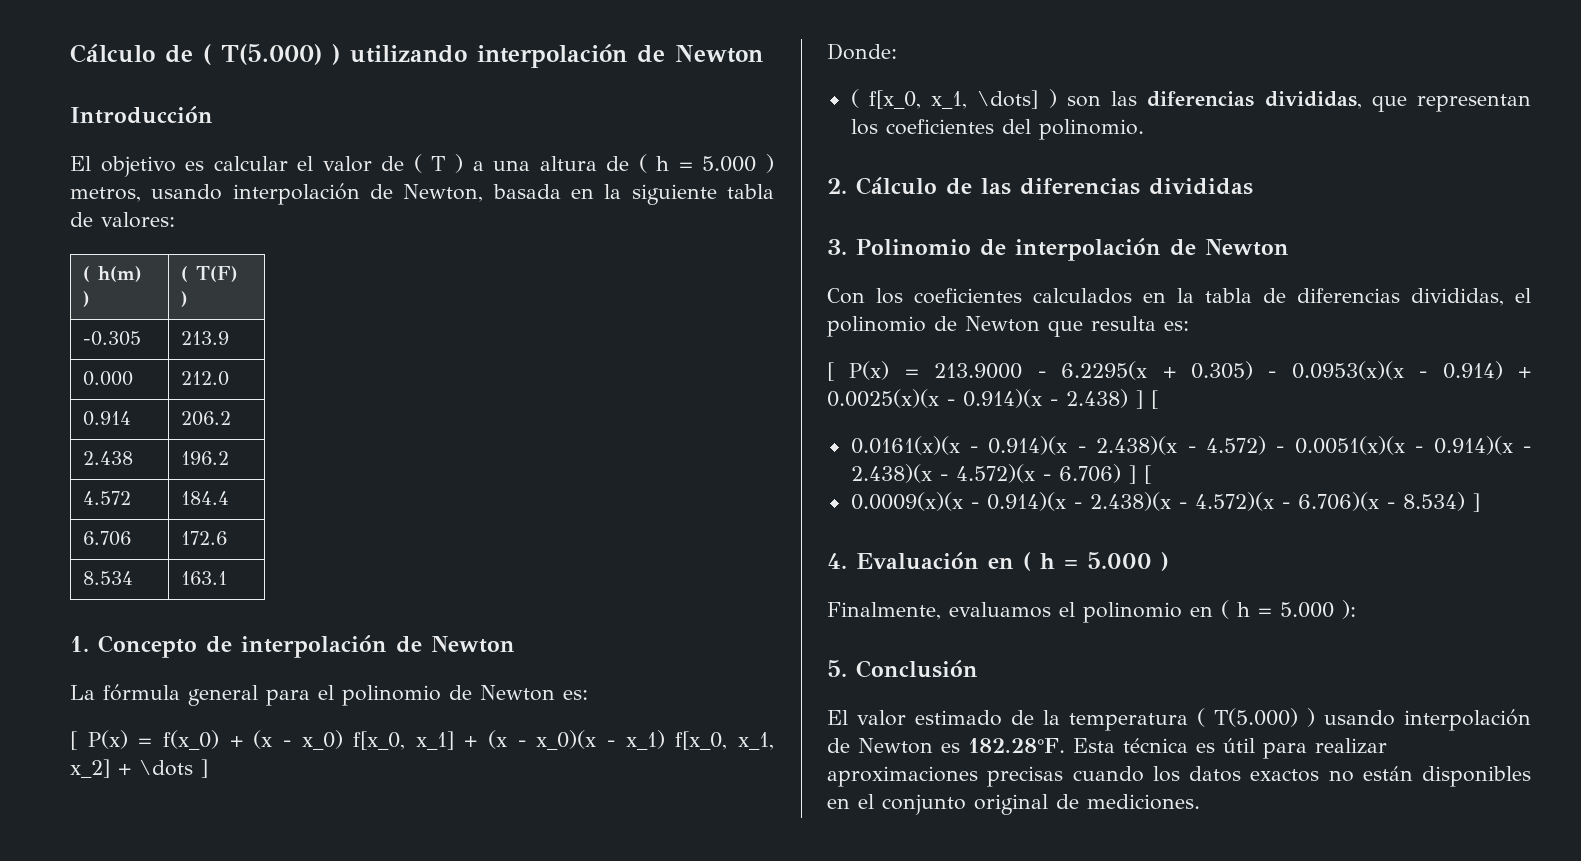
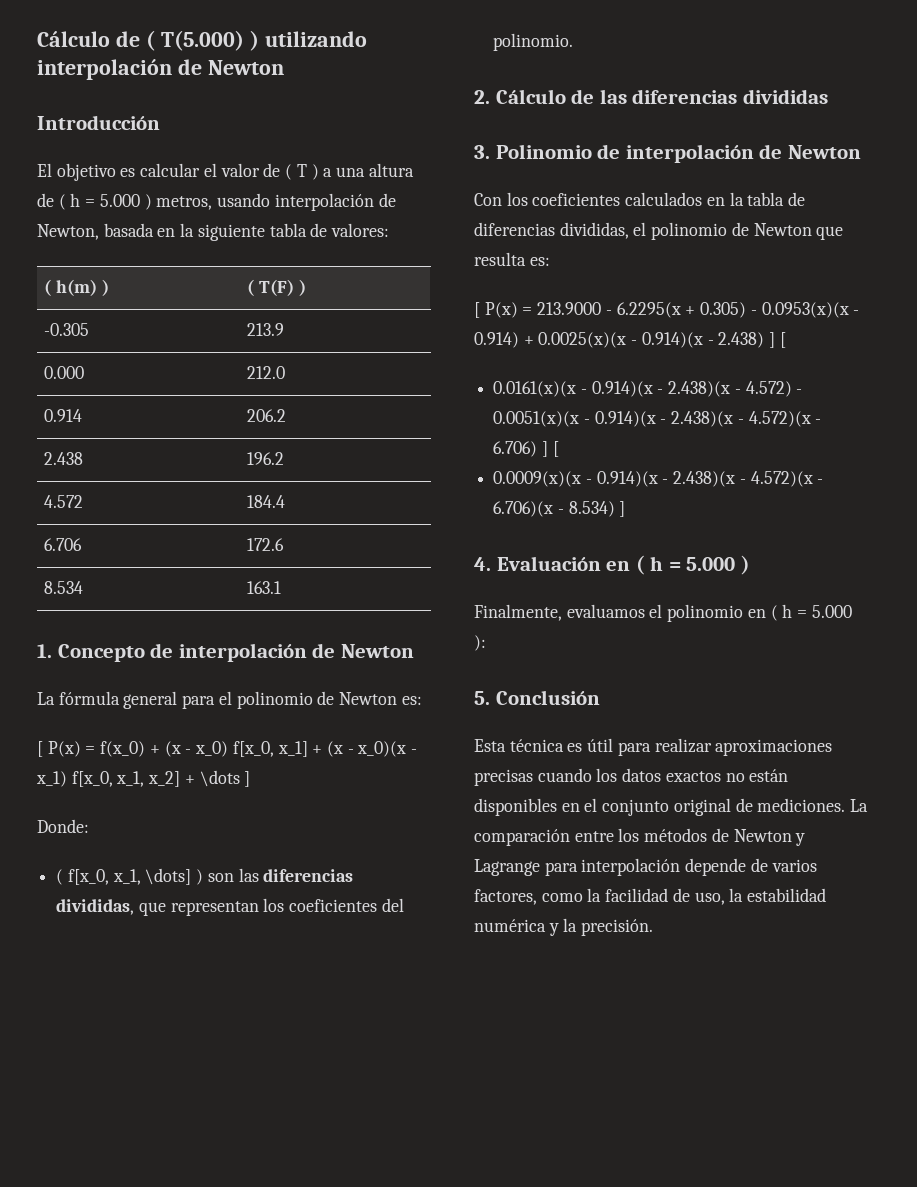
[827,708,1531,731] [827,738,1065,754] El valor estimado de la temperatura ( T(5.000) ) usando interpolación de Newton es 182.28°F. -> (600, 697) none
(1200, 802) none -> [850,799,869,812] [474,828,806,846] [474,858,817,876] [474,888,827,905] [474,918,654,936] La comparación entre los métodos de Newton y Lagrange para interpolación depende de varios factores, como la facilidad de uso, la estabilidad numérica y la precisión.

